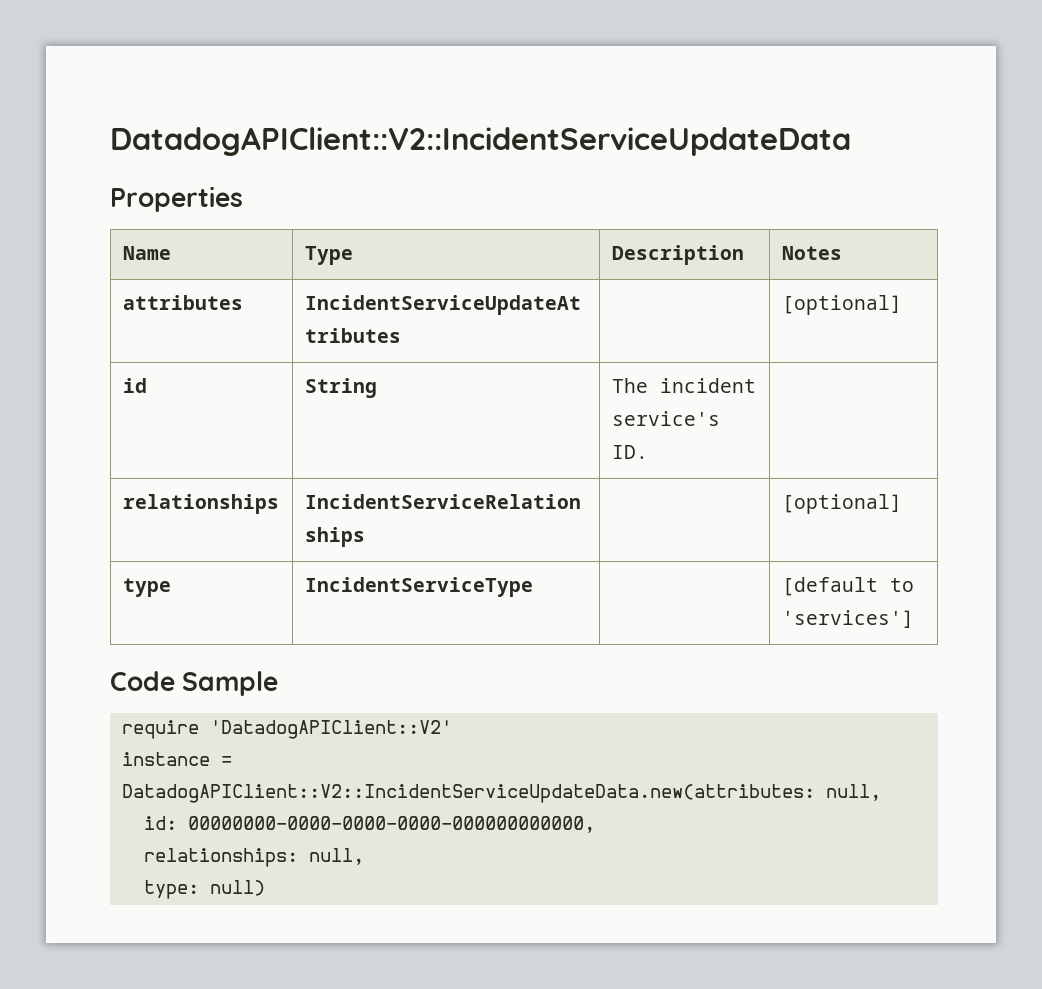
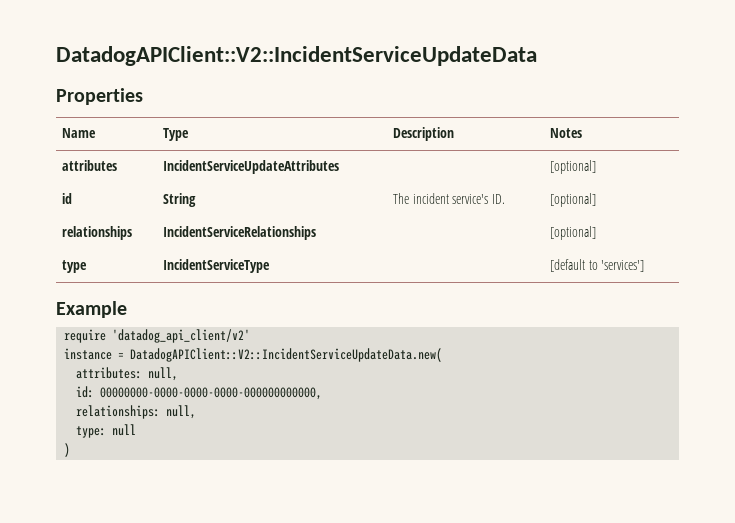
(648, 452) none -> [550,193,597,207] [optional]
[110,671,279,696] Code Sample -> [56,301,127,318] Example
[209,720,452,739] 'DatadogAPIClient::V2' -> [112,329,251,343] 'datadog_api_client/v2'
[121,784,815,803] DatadogAPIClient::V2::IncidentServiceUpdateData.new(attributes: -> [130,348,443,362] [76,367,143,379] DatadogAPIClient::V2::IncidentServiceUpdateData.new( // attributes:
[209,880,265,896] null) -> [112,424,137,436] [64,443,71,457] null // )

